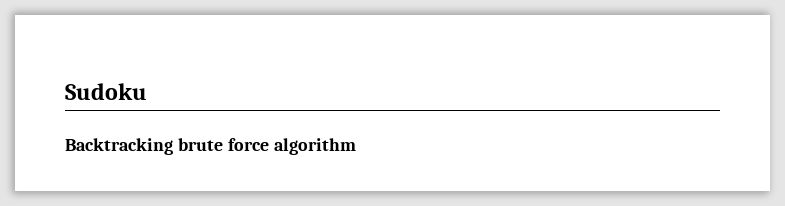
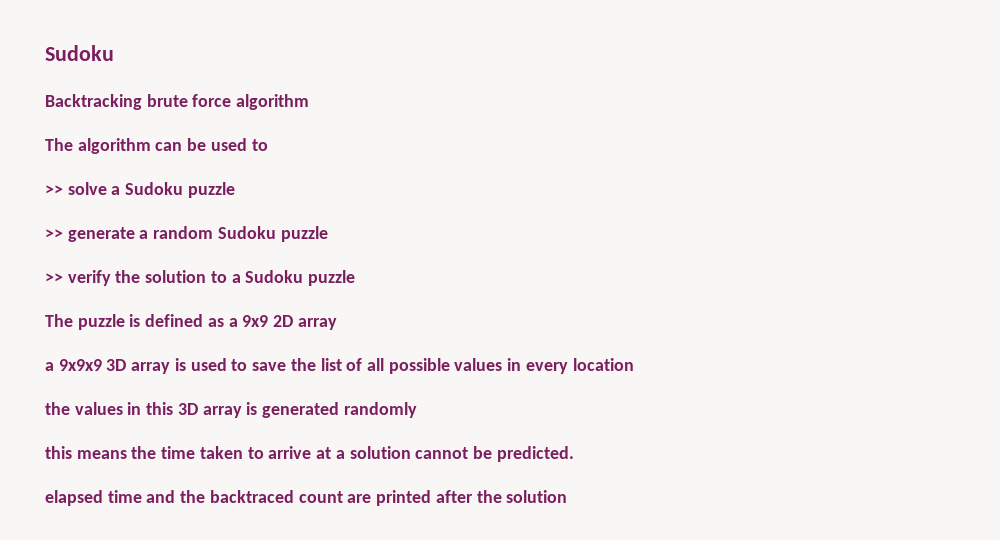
(356, 146) none -> [45,138,268,154] [45,182,235,198] [45,226,328,242] [45,270,356,286] [45,314,337,330] [45,358,634,374] [45,402,417,418] [45,446,574,462] [45,490,568,506] // The algorithm can be used to // >> solve a Sudoku puzzle // >> generate a random Sudoku puzzle // >> verify the solution to a Sudoku puzzle // The puzzle is defined as a 9x9 2D array // a 9x9x9 3D array is used to save the list of all possible values in every location // the values in this 3D array is generated randomly // this means the time taken to arrive at a solution cannot be predicted. // elapsed time and the backtraced count are printed after the solution

